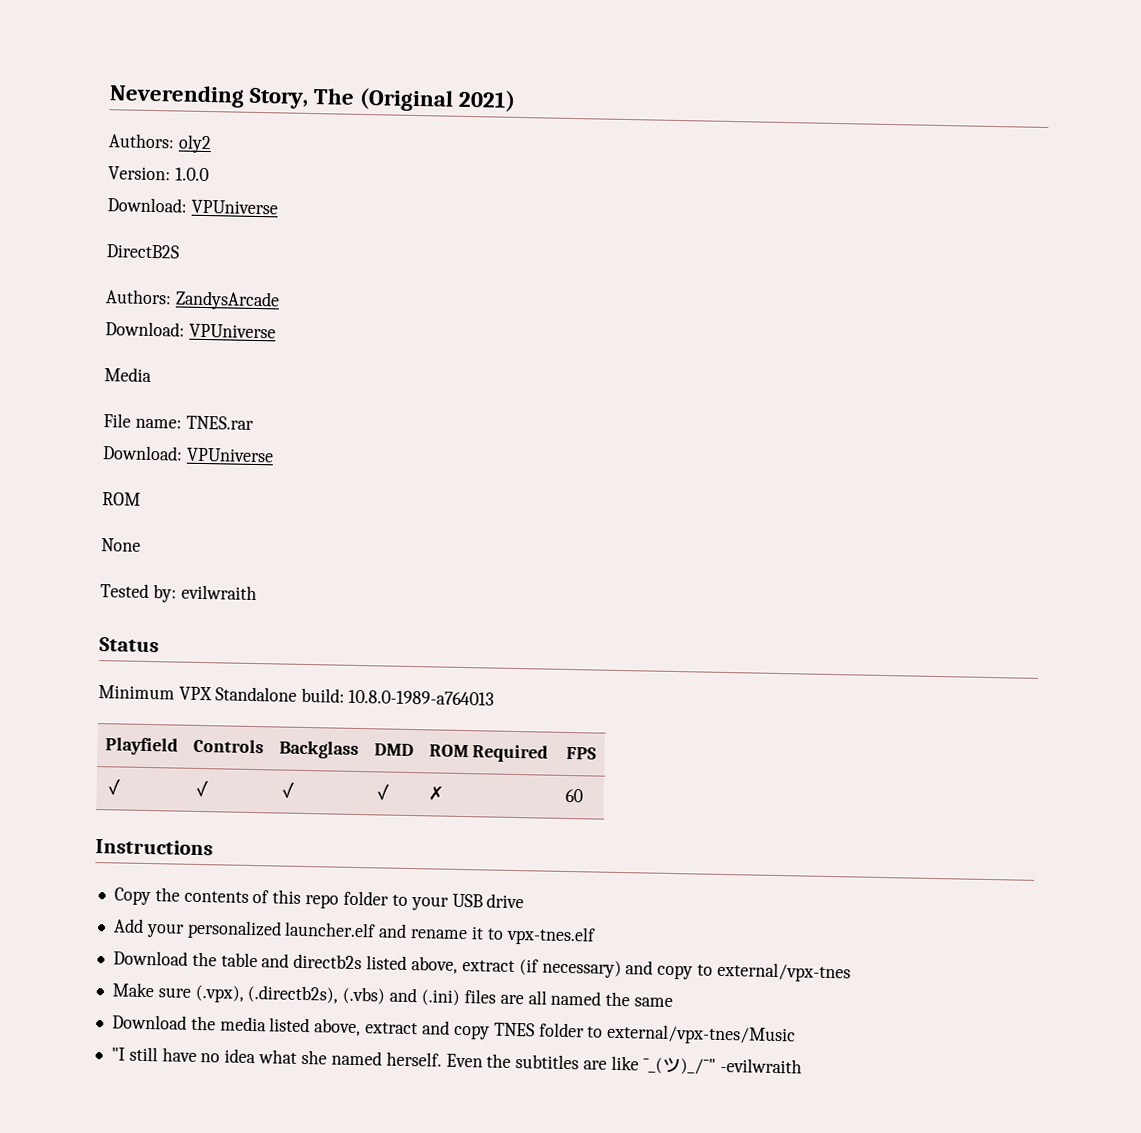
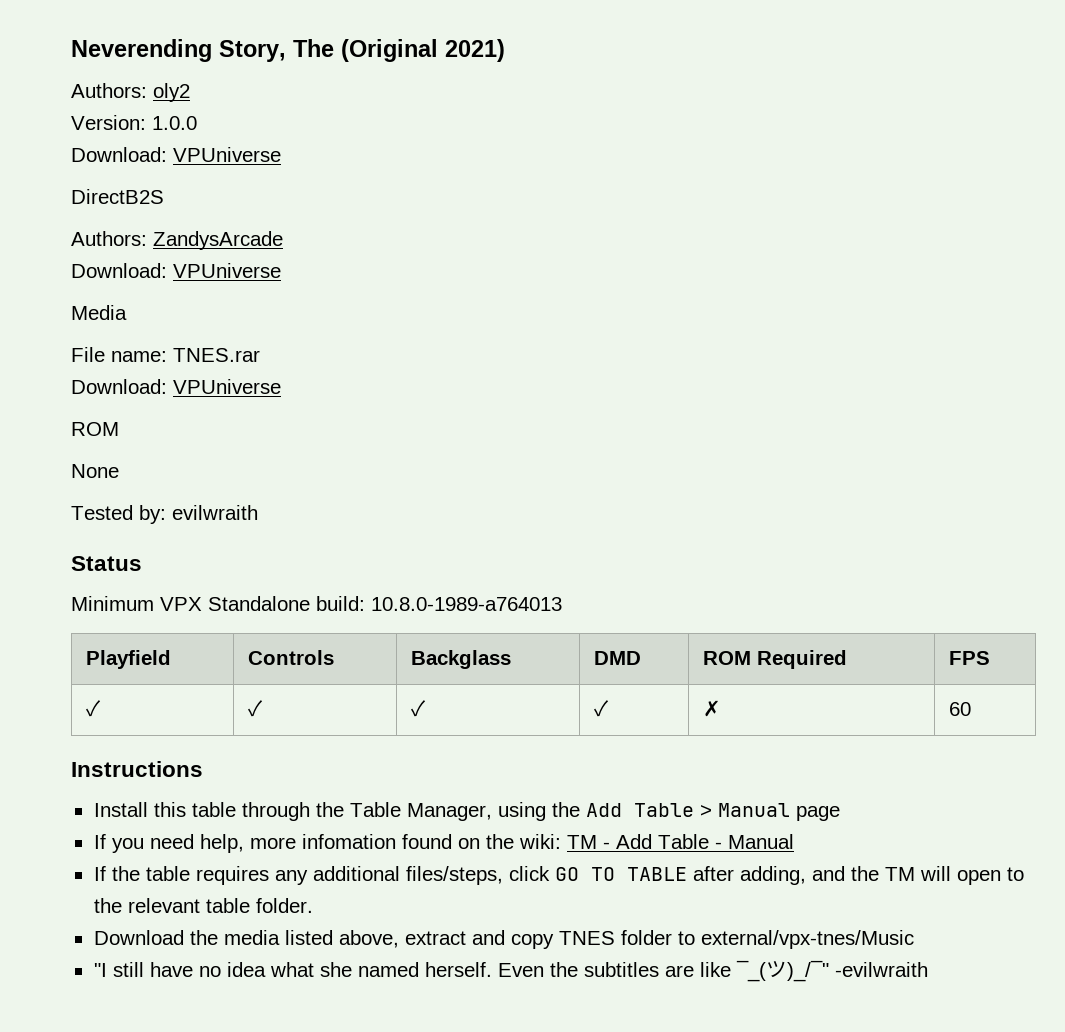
[113,887,525,911] [112,918,596,946] [112,950,851,983] [111,982,674,1008] Copy the contents of this repo folder to your USB drive // Add your personalized launcher.elf and rename it to vpx-tnes.elf // Download the table and directb2s listed above, extract (if necessary) and copy to external/vpx-tnes // Make sure (.vpx), (.directb2s), (.vbs) and (.ini) files are all named the same -> [93,802,840,821] [93,834,794,853] [93,866,1024,885] [93,898,313,913] Install this table through the Table Manager, using the Add Table > Manual page // If you need help, more infomation found on the wiki: TM - Add Table - Manual // If the table requires any additional files/steps, click GO TO TABLE after adding, and the TM will open to the relevant table folder.

